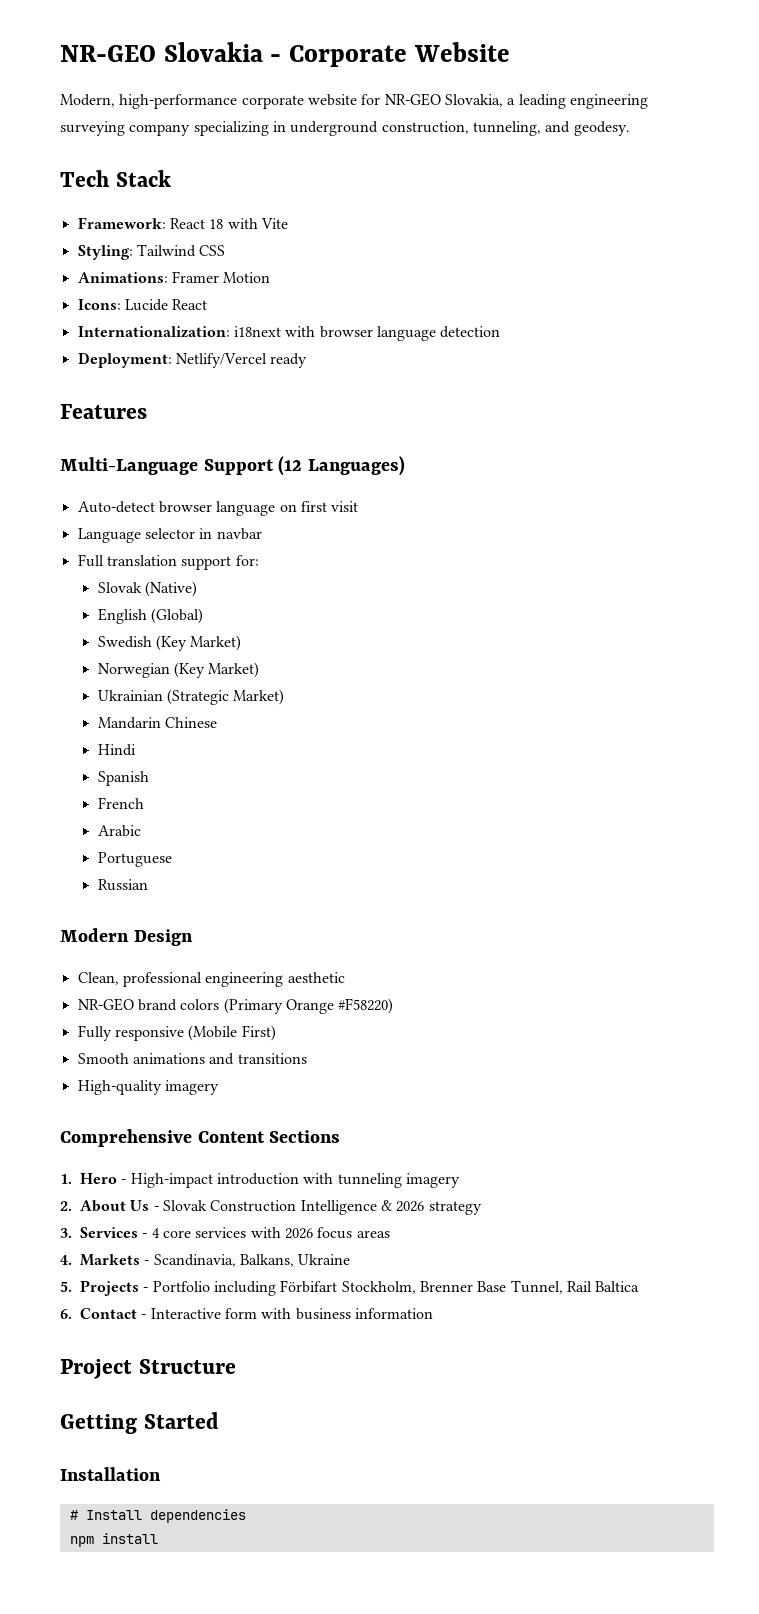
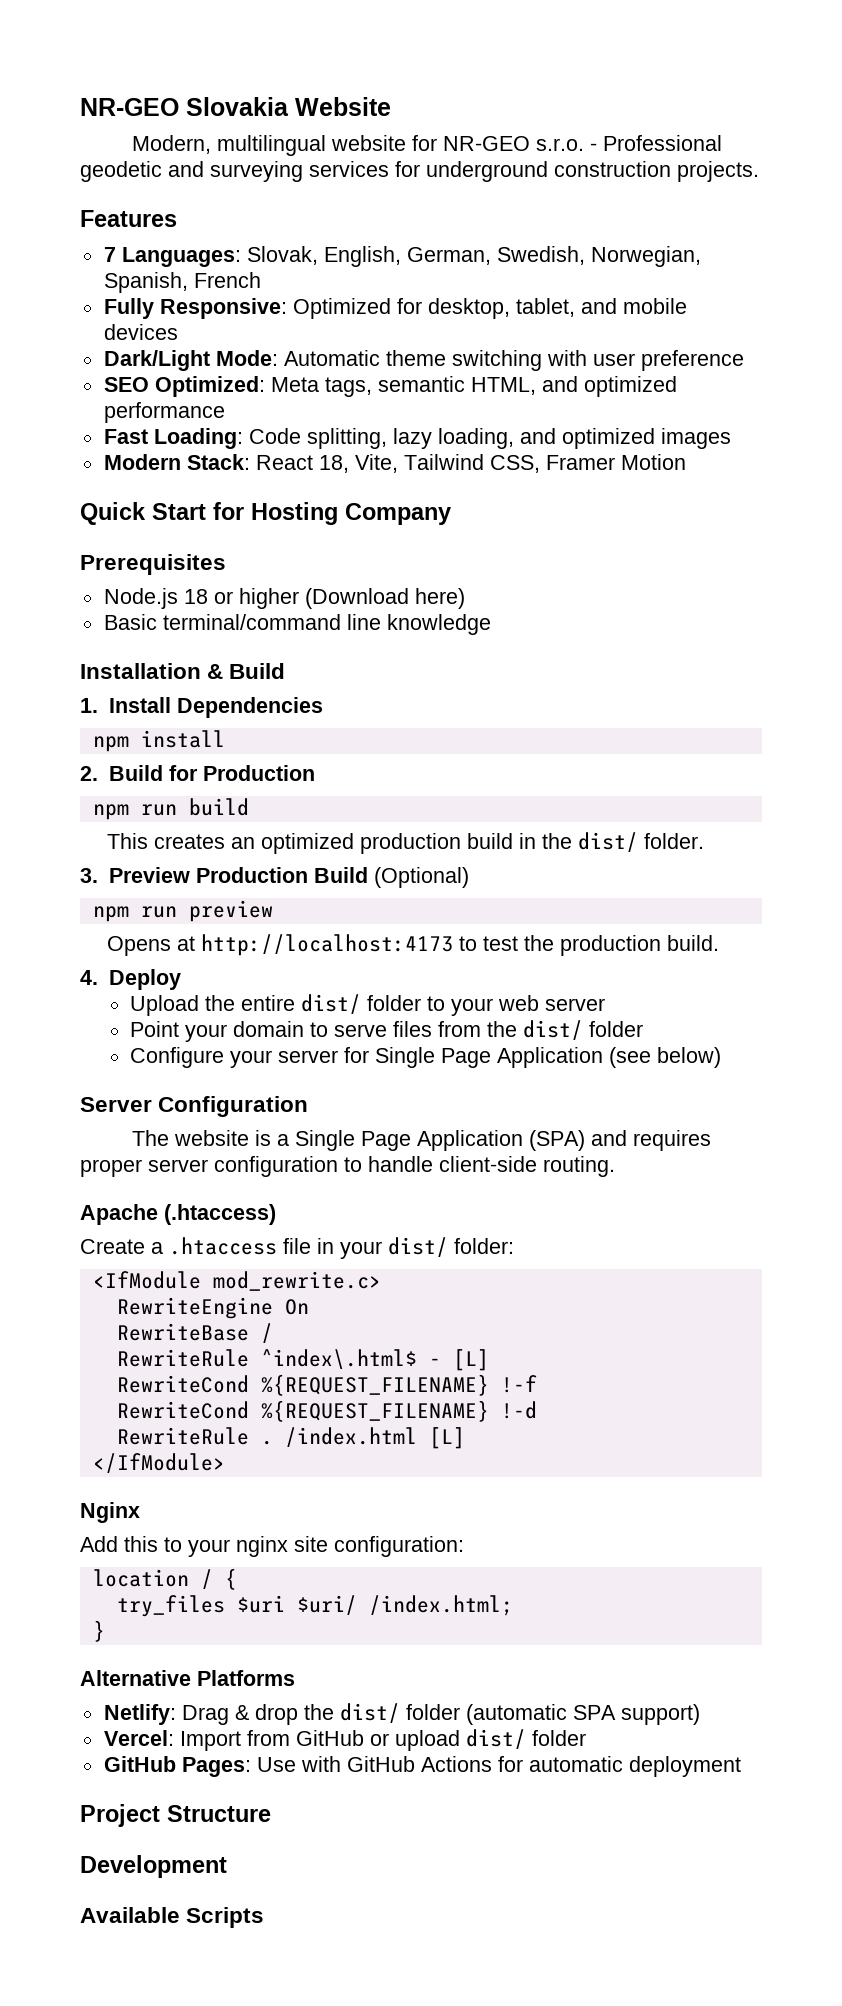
[270,45,408,67] - Corporate -> (289, 106) none
[119,94,304,109] high-performance corporate -> [216,135,326,156] multilingual
[444,94,648,109] [60,121,630,136] [60,170,171,187] [77,217,288,229] [77,244,226,260] [77,271,271,283] [77,299,208,311] [77,326,501,341] [77,352,308,368] [60,404,147,419] [60,456,406,476] [77,501,359,516] [77,528,262,543] [77,554,259,570] [97,581,198,597] [97,608,204,624] [97,635,242,651] [97,662,260,678] [97,689,285,705] [97,717,218,729] [97,744,136,756] [97,771,149,786] [97,797,144,809] [97,825,141,837] [97,852,172,867] [97,879,148,891] [60,928,193,946] [77,972,345,987] [77,998,394,1014] [77,1025,276,1041] [77,1053,307,1065] [77,1080,219,1095] [60,1129,341,1147] [60,1173,461,1188] [60,1200,482,1215] [60,1227,390,1239] [60,1254,351,1267] [60,1280,640,1296] [60,1308,434,1320] [60,1359,236,1379] [60,1412,219,1434] [60,1467,161,1481] [69,1509,246,1523] [69,1533,158,1547] Slovakia, a leading engineering surveying company specializing in underground construction, tunneling, and geodesy. // Tech Stack // Framework: React 18 with Vite // Styling: Tailwind CSS // Animations: Framer Motion // Icons: Lucide React // Internationalization: i18next with browser language detection // Deployment: Netlify/Vercel ready // Features // Multi-Language Support (12 Languages) // Auto-detect browser language on first visit // Language selector in navbar // Full translation support for: // Slovak (Native) // English (Global) // Swedish (Key Market) // Norwegian (Key Market) // Ukrainian (Strategic Market) // Mandarin Chinese // Hindi // Spanish // French // Arabic // Portuguese // Russian // Modern Design // Clean, professional engineering aesthetic // NR-GEO brand colors (Primary Orange #F58220) // Fully responsive (Mobile First) // Smooth animations and transitions // High-quality imagery // Comprehensive Content Sections // 1. Hero - High-impact introduction with tunneling imagery // 2. About Us - Slovak Construction Intelligence & 2026 strategy // 3. Services - 4 core services with 2026 focus areas // 4. Markets - Scandinavia, Balkans, Ukraine // 5. Projects - Portfolio including Förbifart Stockholm, Brenner Base Tunnel, Rail Baltica // 6. Contact - Interactive form with business information // Project Structure // Getting Started // Installation // # Install dependencies // npm install -> [535,135,722,151] [80,161,759,182] [80,210,177,227] [103,246,701,267] [103,272,261,293] [103,298,687,319] [103,324,178,340] [103,350,744,371] [103,376,677,397] [103,402,225,423] [103,428,731,449] [103,454,686,473] [80,502,451,525] [80,554,226,575] [103,588,465,609] [103,614,491,635] [80,663,286,679] [80,697,323,718] [92,730,225,752] [80,765,315,781] [92,798,249,820] [106,832,704,854] [80,867,469,888] [92,900,273,922] [106,934,719,956] [80,969,181,990] [130,994,606,1016] [130,1020,644,1042] [130,1047,722,1068] [80,1096,309,1117] [131,1130,711,1151] [80,1156,615,1177] [80,1204,276,1225] [80,1237,514,1259] [92,1271,381,1291] [116,1297,309,1319] [116,1323,273,1343] [116,1349,489,1371] [116,1374,537,1396] [116,1400,537,1422] [116,1427,465,1449] [92,1453,225,1473] [80,1502,140,1523] [80,1536,464,1557] [92,1568,237,1590] [116,1595,513,1617] [92,1620,105,1642] [80,1670,295,1686] [103,1703,700,1725] [103,1729,586,1751] [103,1756,741,1777] [80,1804,271,1827] [80,1855,227,1878] [80,1907,265,1928] s.r.o. - Professional geodetic and surveying services for underground construction projects. // Features // 7 Languages: Slovak, English, German, Swedish, Norwegian, Spanish, French // Fully Responsive: Optimized for desktop, tablet, and mobile devices // Dark/Light Mode: Automatic theme switching with user preference // SEO Optimized: Meta tags, semantic HTML, and optimized performance // Fast Loading: Code splitting, lazy loading, and optimized images // Modern Stack: React 18, Vite, Tailwind CSS, Framer Motion // Quick Start for Hosting Company // Prerequisites // Node.js 18 or higher (Download here) // Basic terminal/command line knowledge // Installation & Build // 1. Install Dependencies // npm install // 2. Build for Production // npm run build // This creates an optimized production build in the dist/ folder. // 3. Preview Production Build (Optional) // npm run preview // Opens at http://localhost:4173 to test the production build. // 4. Deploy // Upload the entire dist/ folder to your web server // Point your domain to serve files from the dist/ folder // Configure your server for Single Page Application (see below) // Server Configuration // The website is a Single Page Application (SPA) and requires proper server configuration to handle client-side routing. // Apache (.htaccess) // Create a .htaccess file in your dist/ folder: // <IfModule mod_rewrite.c> // RewriteEngine On // RewriteBase / // RewriteRule ^index\.html$ - [L] // RewriteCond %{REQUEST_FILENAME} !-f // RewriteCond %{REQUEST_FILENAME} !-d // RewriteRule . /index.html [L] // </IfModule> // Nginx // Add this to your nginx site configuration: // location / { // try_files $uri $uri/ /index.html; // } // Alternative Platforms // Netlify: Drag & drop the dist/ folder (automatic SPA support) // Vercel: Import from GitHub or upload dist/ folder // GitHub Pages: Use with GitHub Actions for automatic deployment // Project Structure // Development // Available Scripts

